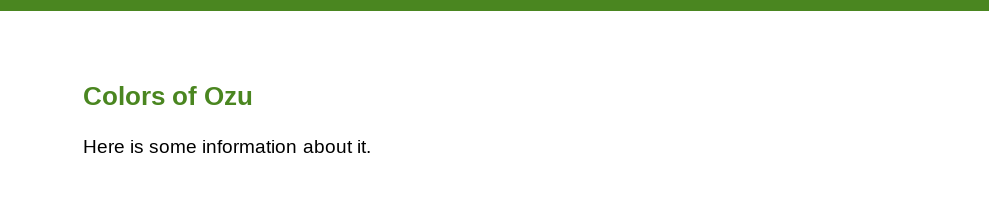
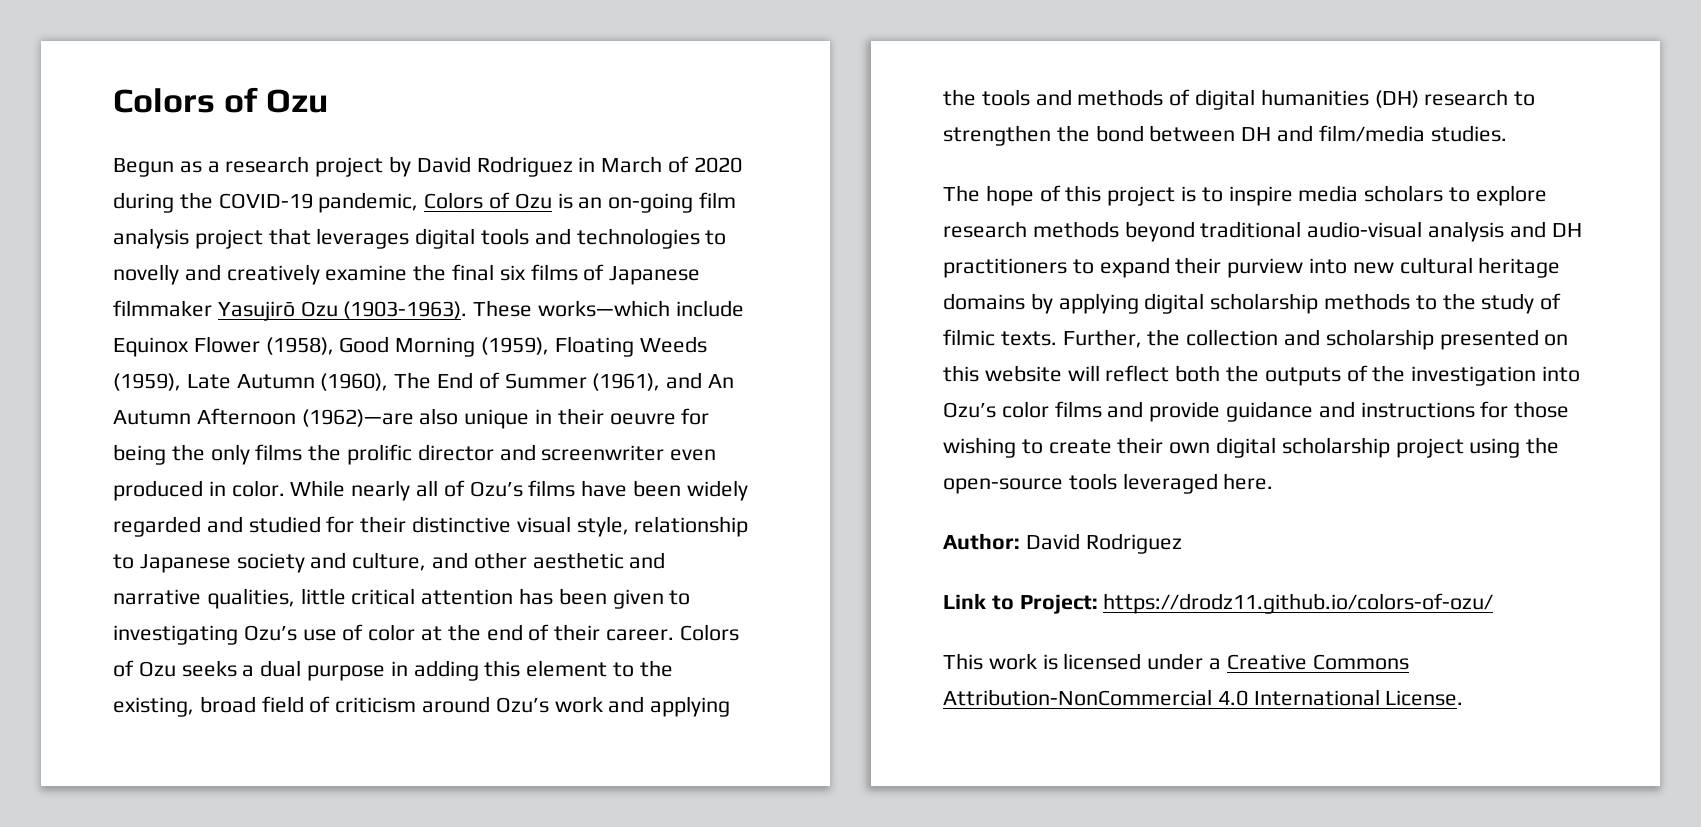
[83,140,371,153] Here is some information about it. -> [113,156,742,177] [113,192,737,213] [113,228,727,249] [113,264,701,285] [113,300,744,321] [113,336,707,357] [113,372,735,391] [113,408,710,429] [113,444,717,465] [113,480,748,501] [113,516,749,537] [113,552,666,573] [113,588,691,609] [113,624,739,645] [113,660,673,681] [113,696,731,717] [943,89,1536,110] [943,125,1507,146] [943,185,1547,206] [943,221,1582,242] [943,257,1561,278] [943,293,1562,314] [943,329,1569,350] [943,365,1581,386] [943,401,1570,422] [943,437,1560,458] [943,473,1274,494] [943,533,1182,554] [943,593,1494,614] [943,653,1409,670] [943,689,1464,706] Begun as a research project by David Rodriguez in March of 2020 during the COVID-19 pandemic, Colors of Ozu is an on-going film analysis project that leverages digital tools and technologies to novelly and creatively examine the final six films of Japanese filmmaker Yasujirō Ozu (1903-1963). These works—which include Equinox Flower (1958), Good Morning (1959), Floating Weeds (1959), Late Autumn (1960), The End of Summer (1961), and An Autumn Afternoon (1962)—are also unique in their oeuvre for being the only films the prolific director and screenwriter even produced in color. While nearly all of Ozu’s films have been widely regarded and studied for their distinctive visual style, relationship to Japanese society and culture, and other aesthetic and narrative qualities, little critical attention has been given to investigating Ozu’s use of color at the end of their career. Colors of Ozu seeks a dual purpose in adding this element to the existing, broad field of criticism around Ozu’s work and applying the tools and methods of digital humanities (DH) research to strengthen the bond between DH and film/media studies. // The hope of this project is to inspire media scholars to explore research methods beyond traditional audio-visual analysis and DH practitioners to expand their purview into new cultural heritage domains by applying digital scholarship methods to the study of filmic texts. Further, the collection and scholarship presented on this website will reflect both the outputs of the investigation into Ozu’s color films and provide guidance and instructions for those wishing to create their own digital scholarship project using the open-source tools leveraged here. // Author: David Rodriguez // Link to Project: https://drodz11.github.io/colors-of-ozu/ // This work is licensed under a Creative Commons Attribution-NonCommercial 4.0 International License.

